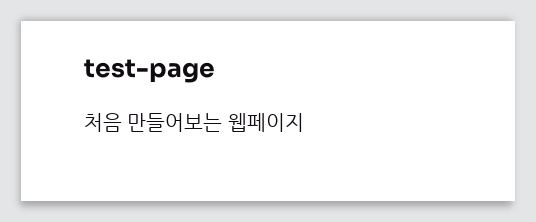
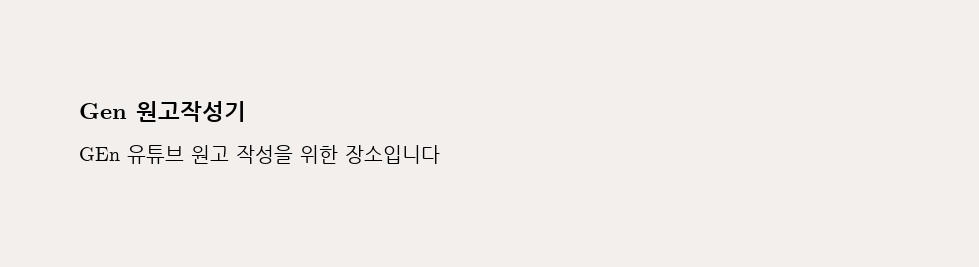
[84,59,215,83] [84,113,304,132] test-page // 처음 만들어보는 웹페이지 -> [79,101,246,122] [79,145,440,164] Gen 원고작성기 // GEn 유튜브 원고 작성을 위한 장소입니다

